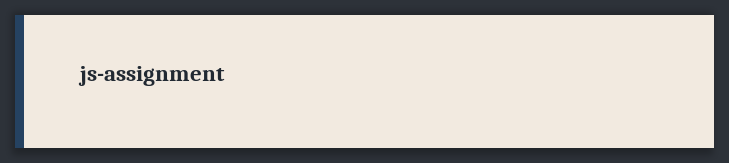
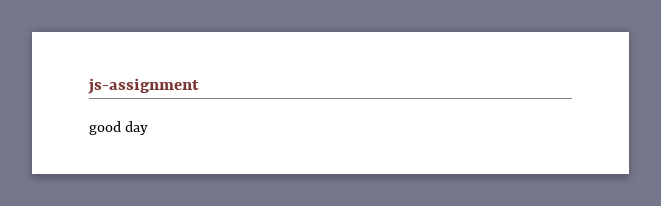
(225, 76) none -> [89,121,149,135] // good day

